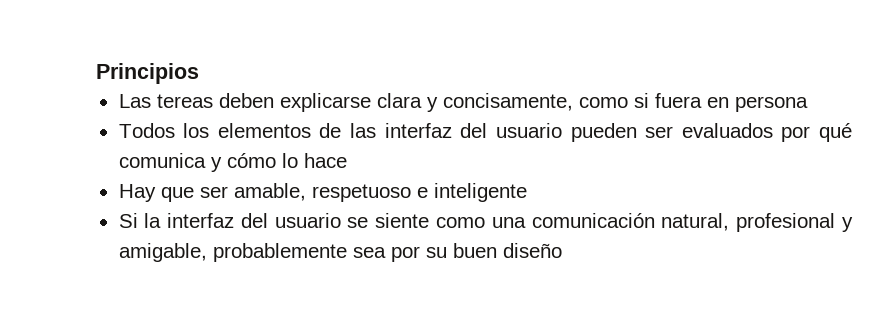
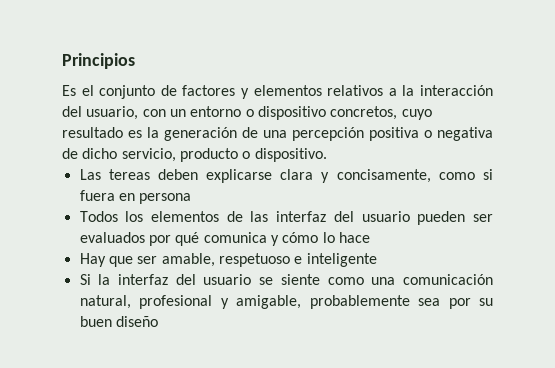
(199, 73) none -> [62,85,494,99] [62,106,432,120] [62,127,493,141] [62,148,327,162] // Es el conjunto de factores y elementos relativos a la interacción del usuario, con un entorno o dispositivo concretos, cuyo resultado es la generación de una percepción positiva o negativa de dicho servicio, producto o dispositivo.

